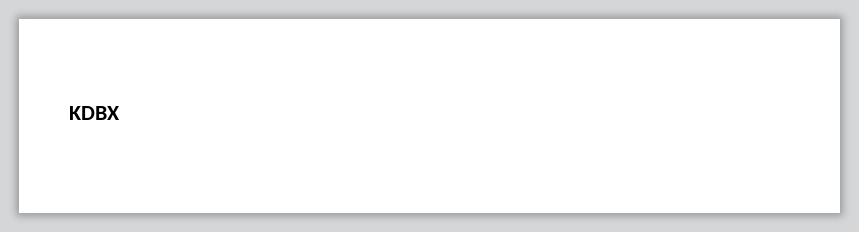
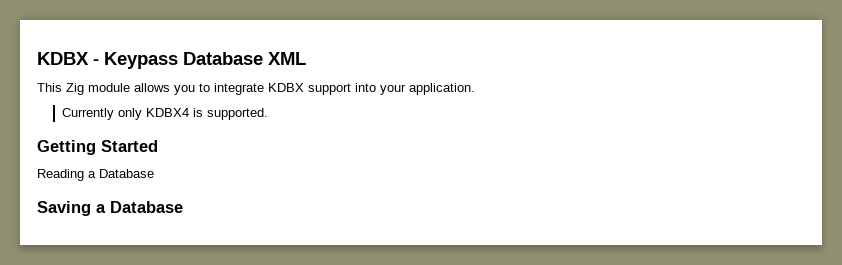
[69,106,120,120] KDBX -> [37,52,306,69] [37,83,475,95] [61,108,268,120] [37,140,158,155] [37,169,154,181] [37,201,183,216] KDBX - Keypass Database XML // This Zig module allows you to integrate KDBX support into your application. // Currently only KDBX4 is supported. // Getting Started // Reading a Database // Saving a Database

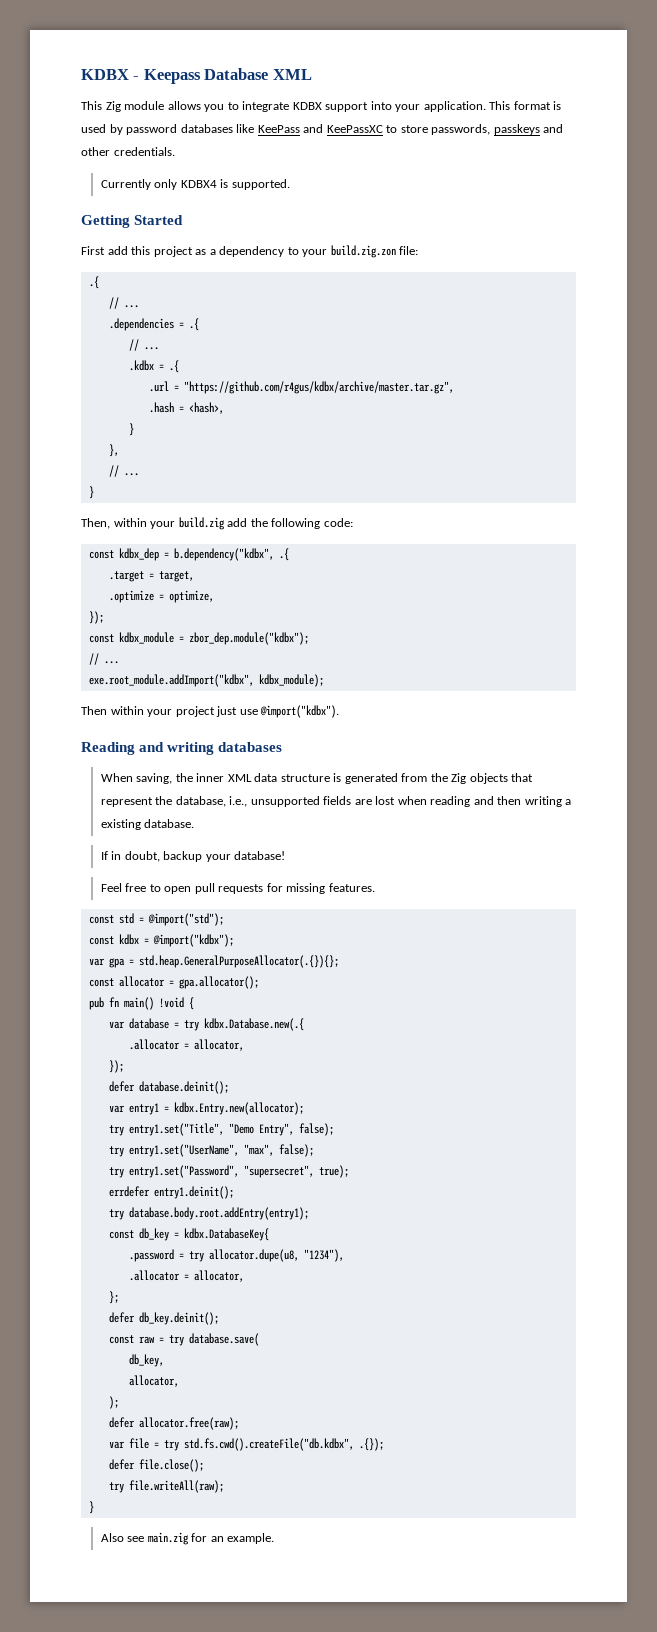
[104,52,178,69] Keypass -> [143,69,201,84] Keepass
(475, 89) none -> [489,101,562,110] [81,124,564,135] [81,147,175,156] This format is used by password databases like KeePass and KeePassXC to store passwords, passkeys and other credentials.
[37,169,154,181] [37,201,183,216] Reading a Database // Saving a Database -> [81,245,419,258] [88,276,99,289] [108,297,139,309] [108,318,199,331] [128,339,159,351] [128,360,179,373] [148,381,454,394] [148,402,224,414] [128,423,134,436] [108,444,119,457] [108,465,139,477] [88,486,94,499] [81,517,353,530] [88,548,289,561] [108,571,194,582] [108,590,214,603] [88,611,104,624] [88,632,309,645] [88,653,119,665] [88,674,324,687] [81,705,340,718] [81,742,283,755] [100,773,534,784] [100,796,572,807] [100,819,195,830] [100,851,286,862] [100,883,375,894] [88,913,224,926] [88,934,234,947] [88,955,339,968] [88,976,259,989] [88,997,194,1010] [108,1018,304,1031] [128,1039,244,1051] [108,1060,124,1073] [108,1081,229,1094] [108,1102,304,1115] [108,1123,334,1136] [108,1144,314,1157] [108,1165,349,1178] [108,1186,234,1199] [108,1207,309,1220] [108,1228,269,1241] [128,1249,344,1262] [128,1270,244,1282] [108,1291,119,1304] [108,1312,219,1325] [108,1333,259,1346] [128,1354,164,1367] [128,1375,179,1387] [108,1396,119,1409] [108,1417,239,1430] [108,1438,384,1451] [108,1459,204,1472] [108,1480,224,1493] [88,1501,94,1514] [100,1532,275,1545] First add this project as a dependency to your build.zig.zon file: // .{ // // ... // .dependencies = .{ // // ... // .kdbx = .{ // .url = "https://github.com/r4gus/kdbx/archive/master.tar.gz", // .hash = <hash>, // } // }, // // ... // } // Then, within your build.zig add the following code: // const kdbx_dep = b.dependency("kdbx", .{ // .target = target, // .optimize = optimize, // }); // const kdbx_module = zbor_dep.module("kdbx"); // // ... // exe.root_module.addImport("kdbx", kdbx_module); // Then within your project just use @import("kdbx"). // Reading and writing databases // When saving, the inner XML data structure is generated from the Zig objects that represent the database, i.e., unsupported fields are lost when reading and then writing a existing database. // If in doubt, backup your database! // Feel free to open pull requests for missing features. // const std = @import("std"); // const kdbx = @import("kdbx"); // var gpa = std.heap.GeneralPurposeAllocator(.{}){}; // const allocator = gpa.allocator(); // pub fn main() !void { // var database = try kdbx.Database.new(.{ // .allocator = allocator, // }); // defer database.deinit(); // var entry1 = kdbx.Entry.new(allocator); // try entry1.set("Title", "Demo Entry", false); // try entry1.set("UserName", "max", false); // try entry1.set("Password", "supersecret", true); // errdefer entry1.deinit(); // try database.body.root.addEntry(entry1); // const db_key = kdbx.DatabaseKey{ // .password = try allocator.dupe(u8, "1234"), // .allocator = allocator, // }; // defer db_key.deinit(); // const raw = try database.save( // db_key, // allocator, // ); // defer allocator.free(raw); // var file = try std.fs.cwd().createFile("db.kdbx", .{}); // defer file.close(); // try file.writeAll(raw); // } // Also see main.zig for an example.

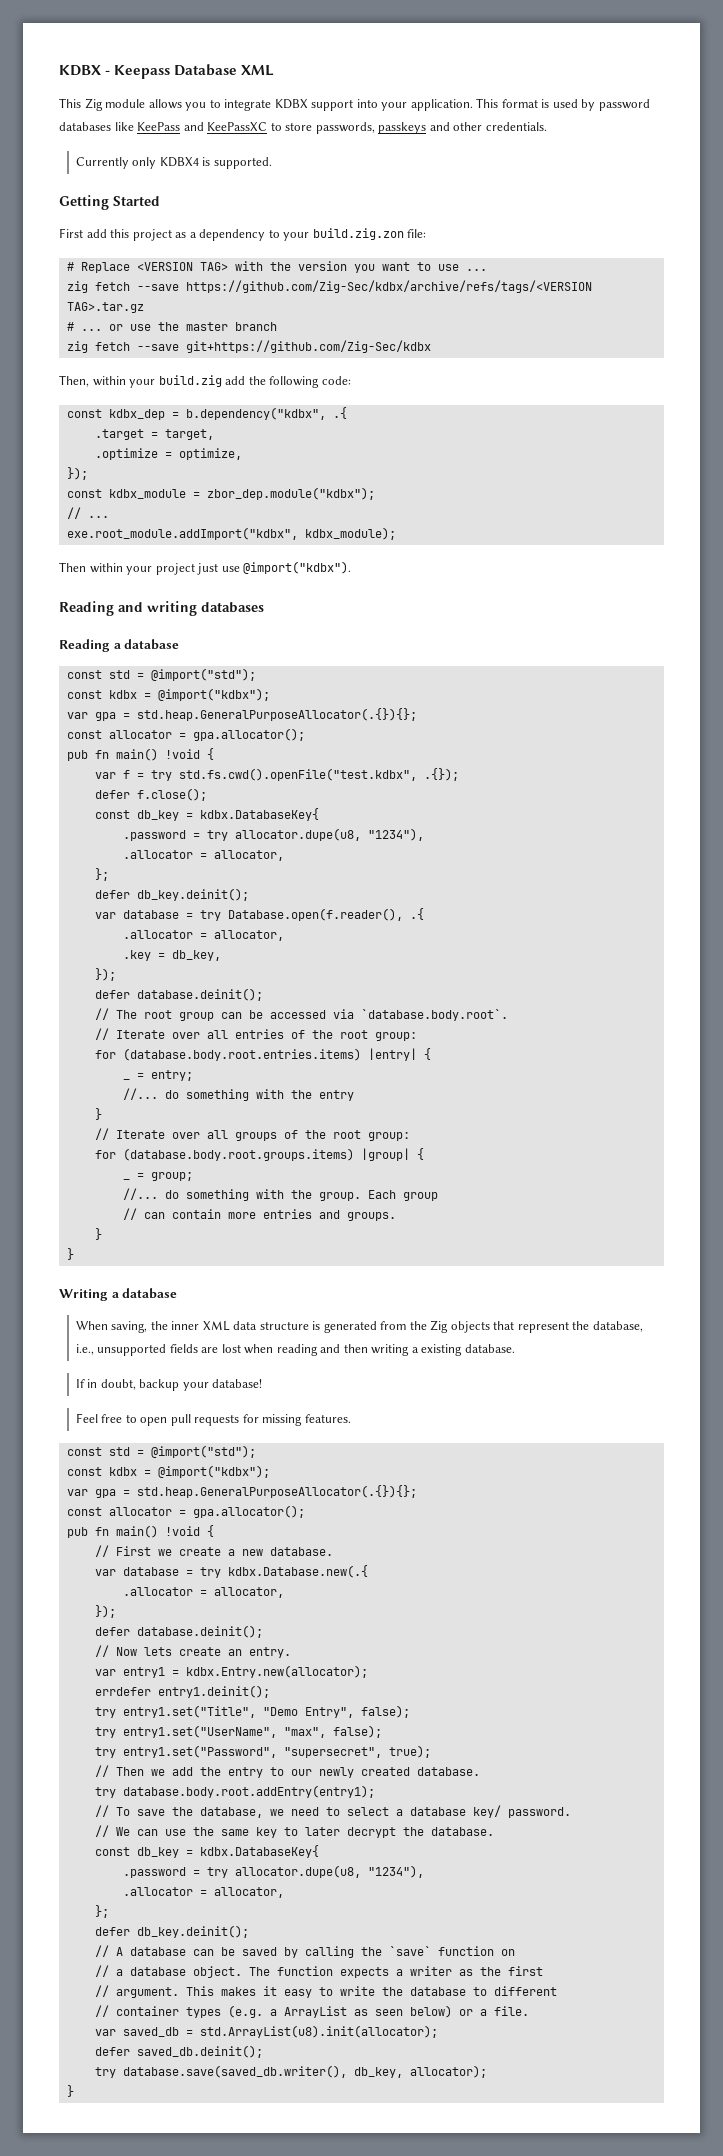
[88,276,99,289] [108,297,139,309] [108,318,199,331] [128,339,159,351] [128,360,179,373] [148,381,454,394] [148,402,224,414] [128,423,134,436] [108,444,119,457] [108,465,139,477] [88,486,94,499] .{ // // ... // .dependencies = .{ // // ... // .kdbx = .{ // .url = "https://github.com/r4gus/kdbx/archive/master.tar.gz", // .hash = <hash>, // } // }, // // ... // } -> [66,261,487,273] [66,280,592,293] [66,302,144,313] [66,322,277,331] [66,340,431,353] # Replace <VERSION TAG> with the version you want to use ... // zig fetch --save https://github.com/Zig-Sec/kdbx/archive/refs/tags/<VERSION TAG>.tar.gz // # ... or use the master branch // zig fetch --save git+https://github.com/Zig-Sec/kdbx
(283, 747) none -> [59,639,180,652] [66,668,256,681] [66,688,270,701] [66,708,417,721] [66,728,305,741] [66,748,214,761] [94,768,459,781] [94,788,207,801] [94,808,319,821] [122,828,424,841] [122,850,284,861] [94,868,109,881] [94,888,249,901] [94,908,424,921] [122,930,284,941] [122,950,221,961] [94,968,116,981] [94,988,263,1001] [94,1008,508,1021] [94,1028,417,1041] [94,1048,431,1061] [122,1079,130,1080] [136,1070,193,1081] [122,1088,354,1101] [94,1108,102,1120] [94,1128,410,1141] [94,1148,424,1161] [122,1179,130,1180] [136,1172,193,1181] [122,1188,438,1201] [122,1208,396,1221] [94,1228,102,1240] [66,1248,74,1260] [59,1288,178,1301] // Reading a database // const std = @import("std"); // const kdbx = @import("kdbx"); // var gpa = std.heap.GeneralPurposeAllocator(.{}){}; // const allocator = gpa.allocator(); // pub fn main() !void { // var f = try std.fs.cwd().openFile("test.kdbx", .{}); // defer f.close(); // const db_key = kdbx.DatabaseKey{ // .password = try allocator.dupe(u8, "1234"), // .allocator = allocator, // }; // defer db_key.deinit(); // var database = try Database.open(f.reader(), .{ // .allocator = allocator, // .key = db_key, // }); // defer database.deinit(); // // The root group can be accessed via `database.body.root`. // // Iterate over all entries of the root group: // for (database.body.root.entries.items) |entry| { // _ = entry; // //... do something with the entry // } // // Iterate over all groups of the root group: // for (database.body.root.groups.items) |group| { // _ = group; // //... do something with the group. Each group // // can contain more entries and groups. // } // } // Writing a database
(194, 1003) none -> [94,1545,333,1557] // // First we create a new database.
(229, 1087) none -> [94,1645,291,1658] // // Now lets create an entry.
(304, 1108) none -> [94,1685,270,1698] // errdefer entry1.deinit();
[108,1186,234,1199] [108,1207,309,1220] errdefer entry1.deinit(); // try database.body.root.addEntry(entry1); -> [94,1765,480,1778] [94,1785,375,1798] [94,1805,571,1818] [94,1825,494,1838] // Then we add the entry to our newly created database. // try database.body.root.addEntry(entry1); // // To save the database, we need to select a database key/ password. // // We can use the same key to later decrypt the database.
[108,1333,259,1346] [128,1354,164,1367] [128,1375,179,1387] [108,1396,119,1409] [108,1417,239,1430] [108,1438,384,1451] [108,1459,204,1472] [108,1480,224,1493] [88,1501,94,1514] [100,1532,275,1545] const raw = try database.save( // db_key, // allocator, // ); // defer allocator.free(raw); // var file = try std.fs.cwd().createFile("db.kdbx", .{}); // defer file.close(); // try file.writeAll(raw); // } // Also see main.zig for an example. -> [94,1945,515,1958] [94,1965,543,1978] [94,1985,557,1998] [94,2005,529,2018] [94,2025,438,2038] [94,2045,263,2058] [94,2065,487,2078] [66,2085,74,2097] // A database can be saved by calling the `save` function on // // a database object. The function expects a writer as the first // // argument. This makes it easy to write the database to different // // container types (e.g. a ArrayList as seen below) or a file. // var saved_db = std.ArrayList(u8).init(allocator); // defer saved_db.deinit(); // try database.save(saved_db.writer(), db_key, allocator); // }

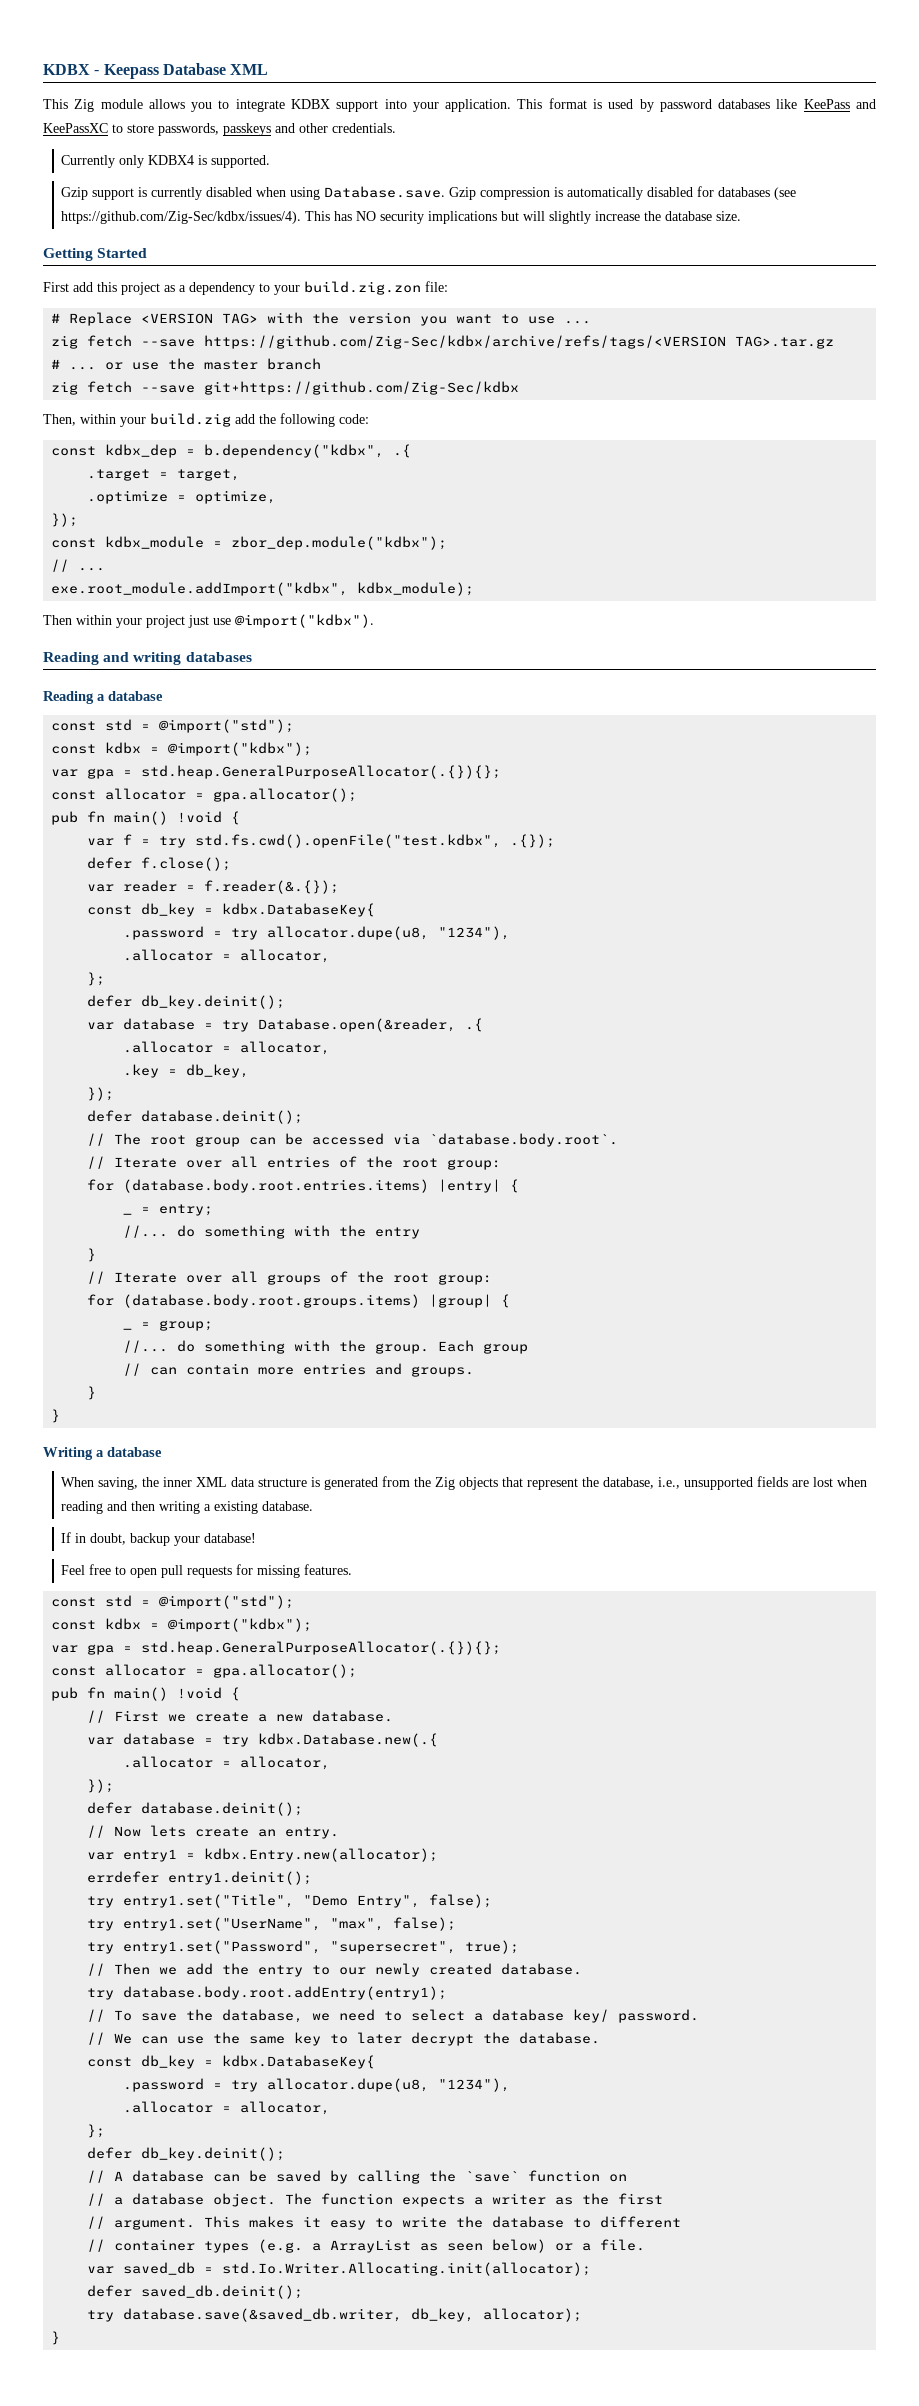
(272, 163) none -> [61,186,797,200] [61,211,742,224] // Gzip support is currently disabled when using Database.save. Gzip compression is automatically disabled for databases (see https://github.com/Zig-Sec/kdbx/issues/4). This has NO security implications but will slightly increase the database size.
(207, 794) none -> [87,880,340,894] // var reader = f.reader(&.{});
[227,908,403,921] Database.open(f.reader(), -> [258,1018,457,1032] Database.open(&reader,
[199,2025,438,2038] std.ArrayList(u8).init(allocator); -> [222,2262,592,2276] std.Io.Writer.Allocating.init(allocator);
[122,2065,347,2078] database.save(saved_db.writer(), -> [123,2308,403,2322] database.save(&saved_db.writer,

